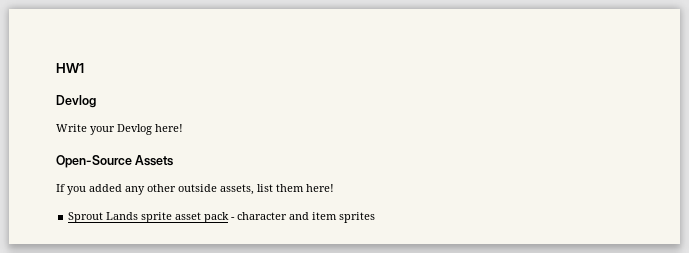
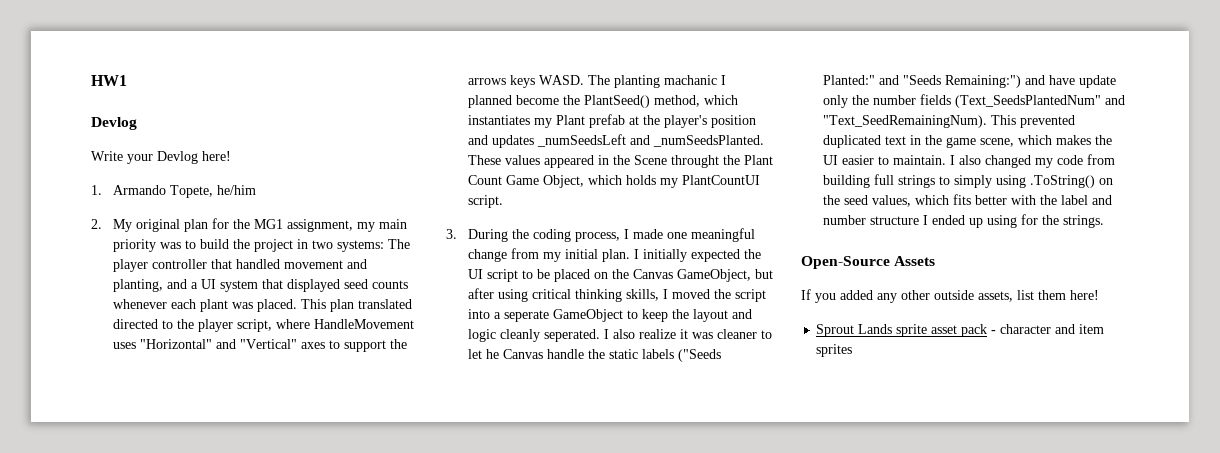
(183, 128) none -> [91,185,257,198] [91,218,408,232] [113,239,411,252] [113,259,368,272] [113,279,409,292] [113,299,413,312] [113,319,415,332] [113,339,408,352] [468,75,727,88] [468,95,739,108] [468,114,757,128] [468,134,765,148] [468,155,774,168] [468,175,761,188] [468,195,504,208] [446,228,756,242] [468,248,762,262] [468,269,774,282] [468,288,767,302] [468,309,753,322] [468,329,773,342] [468,349,722,362] [823,75,1117,88] [823,94,1126,108] [823,115,1076,128] [823,135,1113,148] [823,154,1116,168] [823,174,1114,188] [823,194,1113,207] [823,214,1105,228] // 1. Armando Topete, he/him // 2. My original plan for the MG1 assignment, my main priority was to build the project in two systems: The player controller that handled movement and planting, and a UI system that displayed seed counts whenever each plant was placed. This plan translated directed to the player script, where HandleMovement uses "Horizontal" and "Vertical" axes to support the arrows keys WASD. The planting machanic I planned become the PlantSeed() method, which instantiates my Plant prefab at the player's position and updates _numSeedsLeft and _numSeedsPlanted. These values appeared in the Scene throught the Plant Count Game Object, which holds my PlantCountUI script. // 3. During the coding process, I made one meaningful change from my initial plan. I initially expected the UI script to be placed on the Canvas GameObject, but after using critical thinking skills, I moved the script into a seperate GameObject to keep the layout and logic cleanly seperated. I also realize it was cleaner to let he Canvas handle the static labels ("Seeds Planted:" and "Seeds Remaining:") and have update only the number fields (Text_SeedsPlantedNum" and "Text_SeedRemainingNum). This prevented duplicated text in the game scene, which makes the UI easier to maintain. I also changed my code from building full strings to simply using .ToString() on the seed values, which fits better with the label and number structure I ended up using for the strings.

